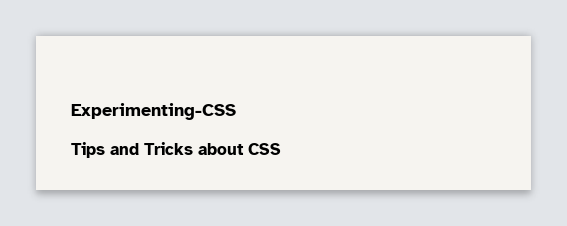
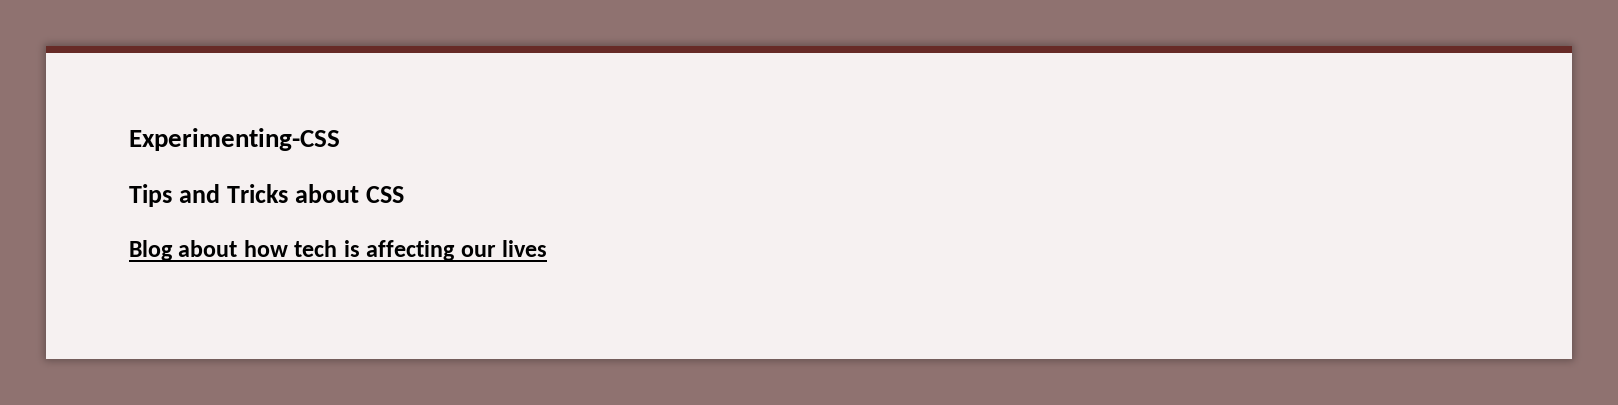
(281, 149) none -> [129,240,548,261] // Blog about how tech is affecting our lives

